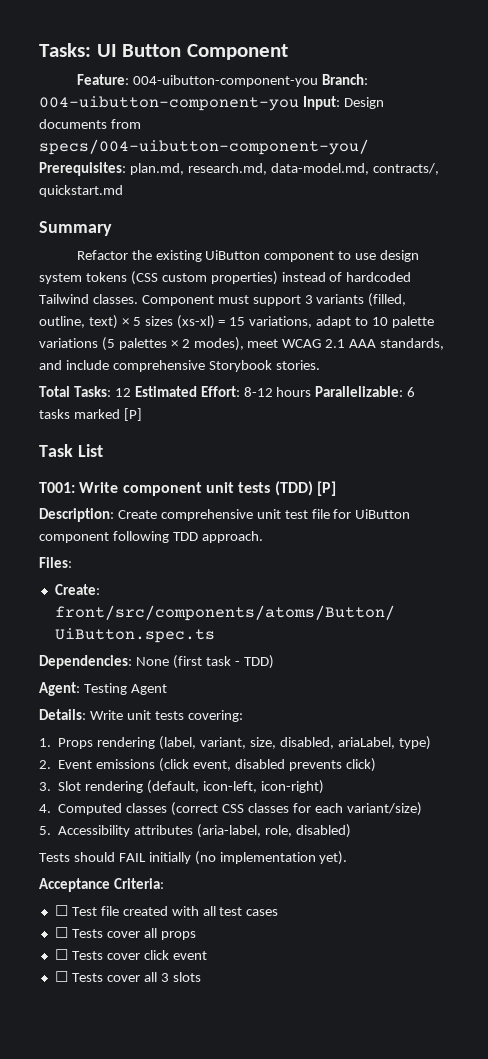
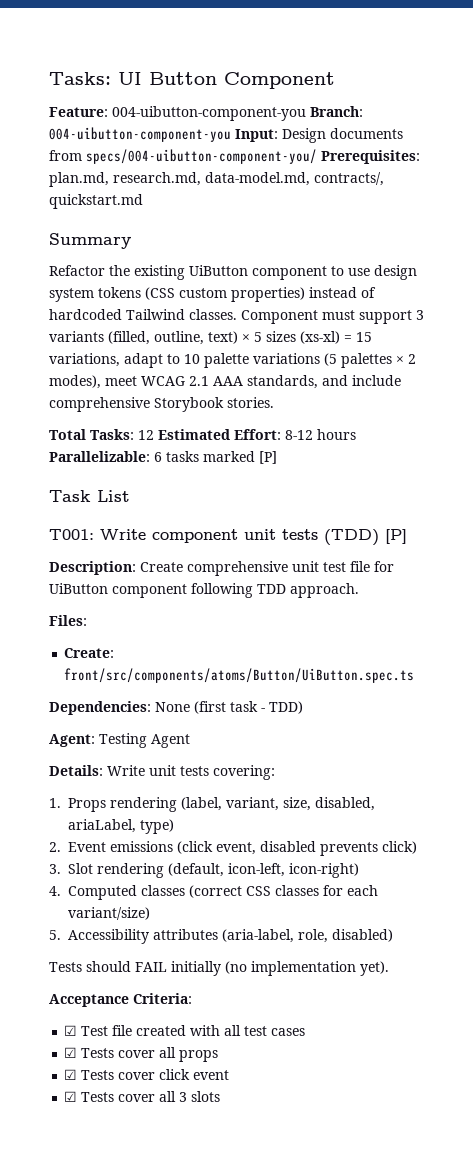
[54,905,68,916] ☐ -> [64,1025,78,1036] ☑
[54,927,68,938] ☐ -> [64,1047,78,1058] ☑
[54,949,68,960] ☐ -> [64,1069,78,1080] ☑
[54,971,68,982] ☐ -> [64,1091,78,1102] ☑

